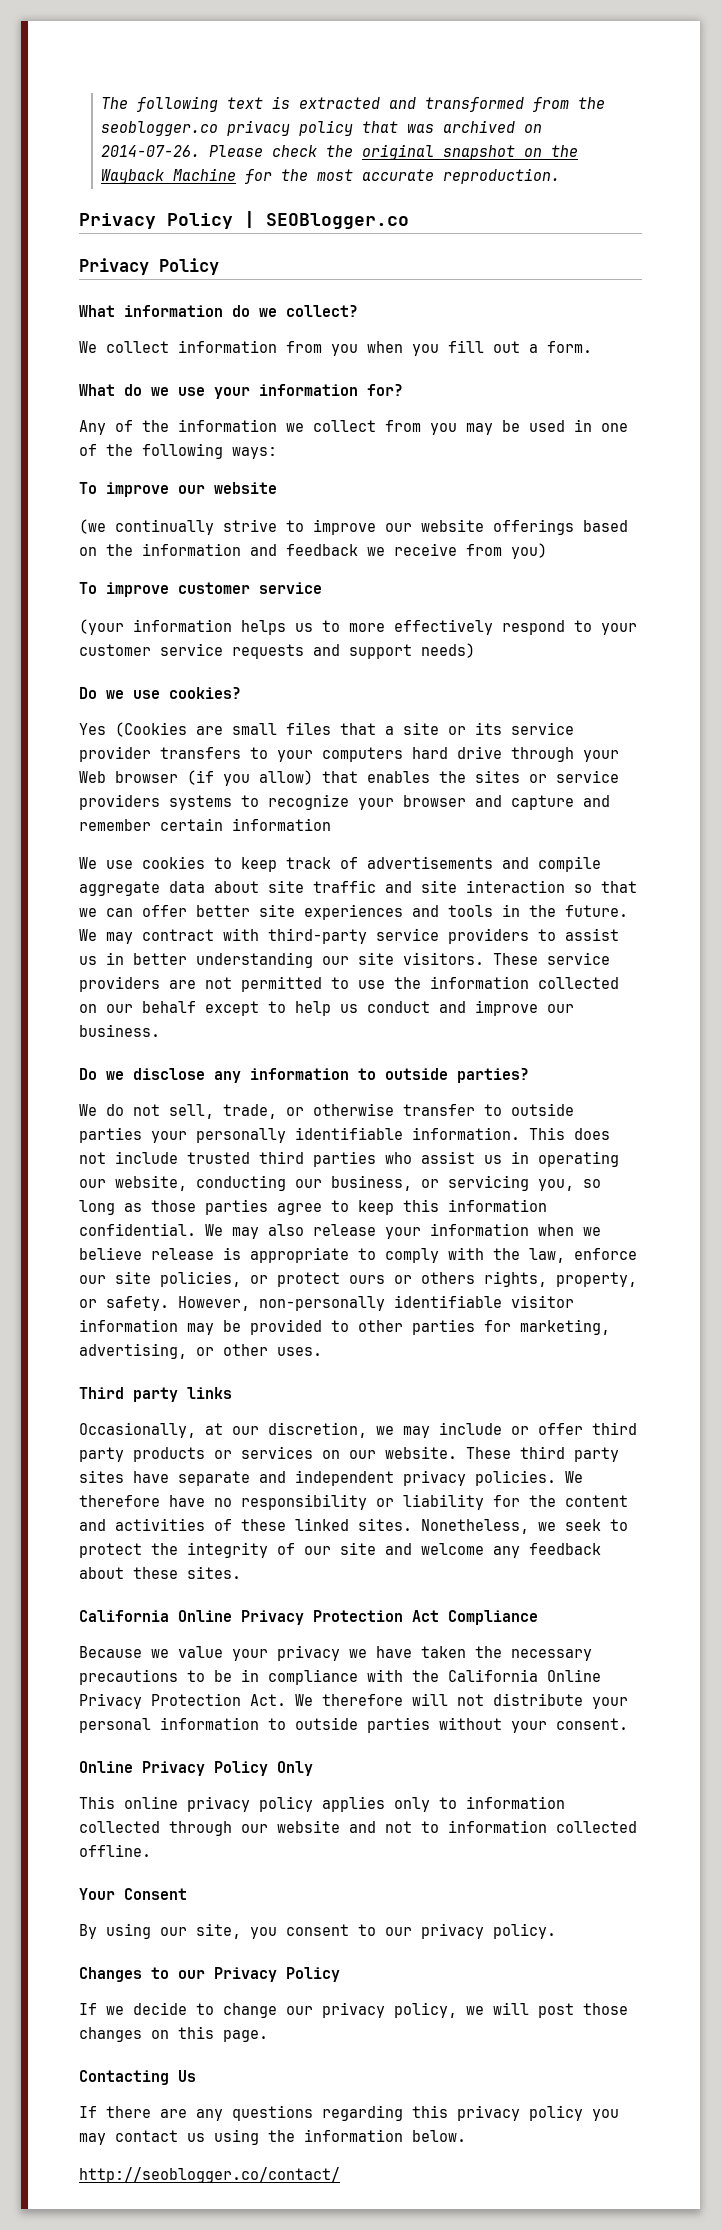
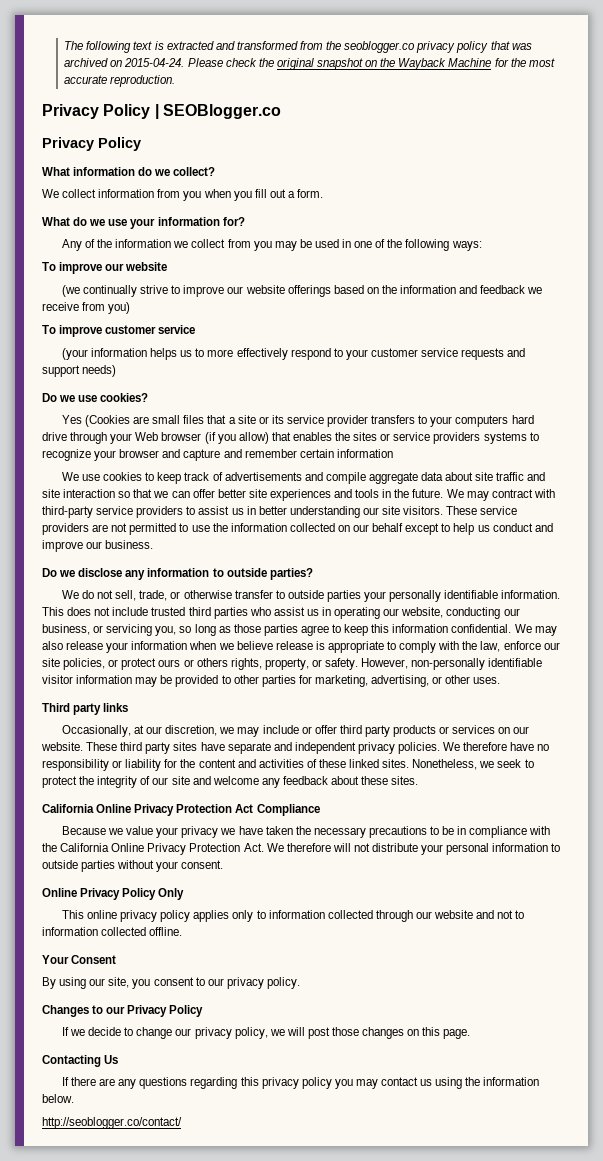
[101,145,201,157] 2014-07-26. -> [124,58,185,67] 2015-04-24.

